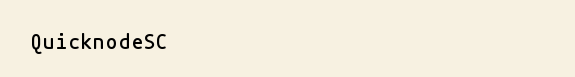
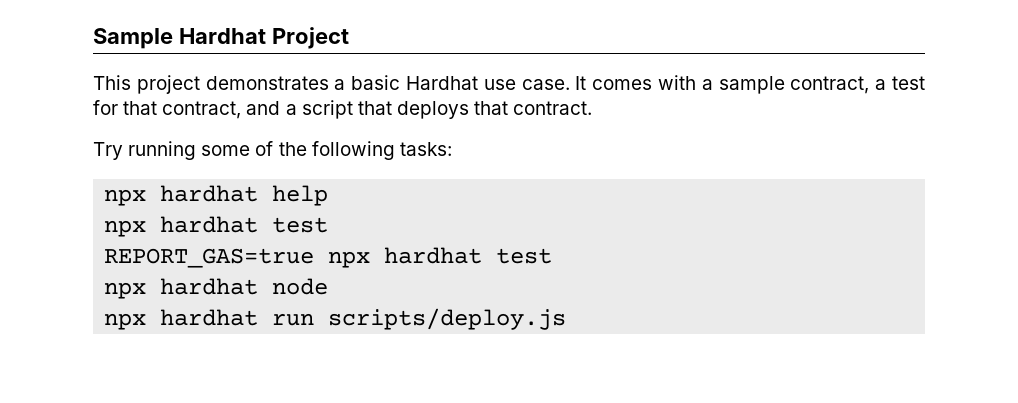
[30,33,167,54] QuicknodeSC -> [93,27,349,49] [93,75,925,94] [93,100,593,119] [93,141,452,160] [104,185,329,206] [104,216,329,237] [104,247,553,268] [104,278,329,299] [104,308,567,330] Sample Hardhat Project // This project demonstrates a basic Hardhat use case. It comes with a sample contract, a test for that contract, and a script that deploys that contract. // Try running some of the following tasks: // npx hardhat help // npx hardhat test // REPORT_GAS=true npx hardhat test // npx hardhat node // npx hardhat run scripts/deploy.js

